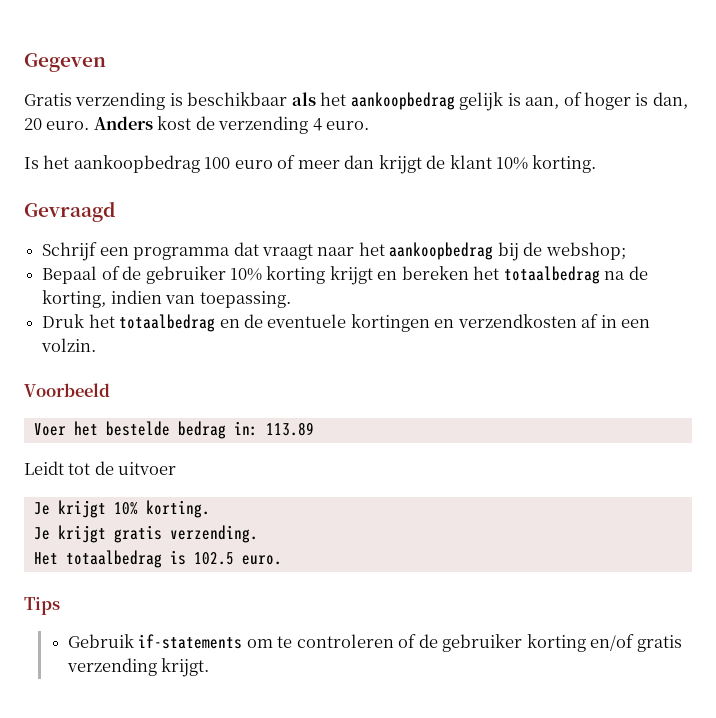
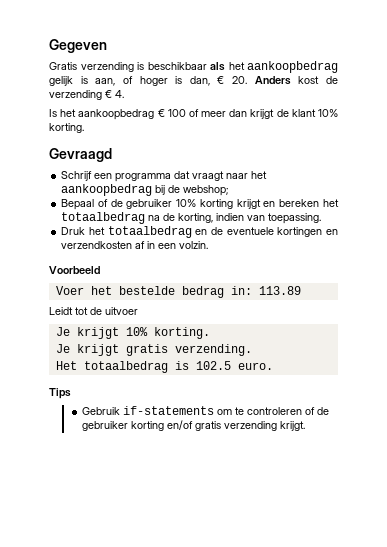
[24,118,90,130] 20 euro. -> [217,76,248,84] € 20.
[312,118,370,131] 4 euro. -> [105,90,124,98] € 4.
[204,157,273,169] 100 euro -> [157,109,186,117] € 100

